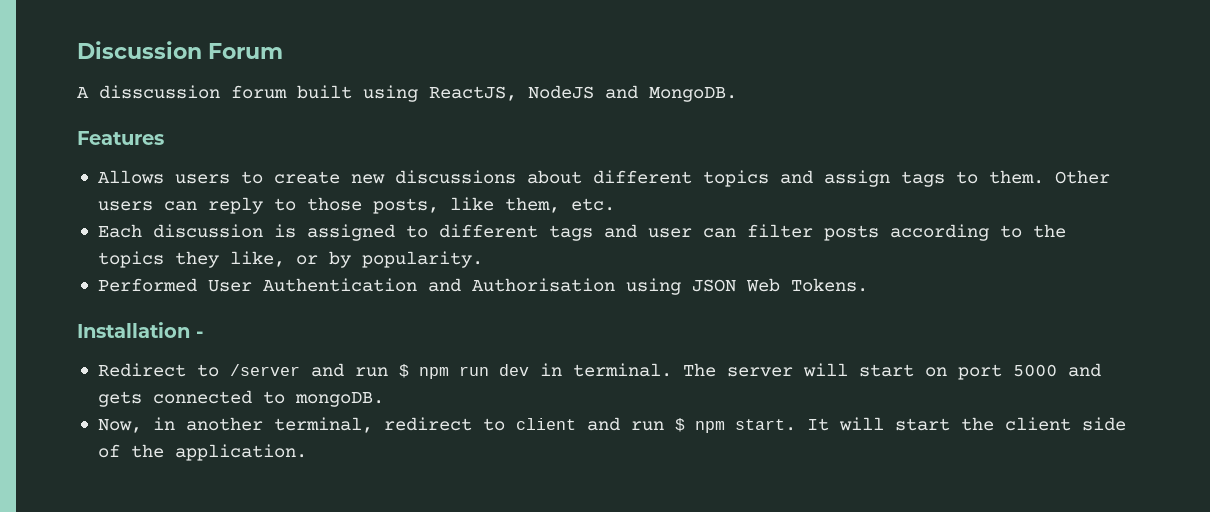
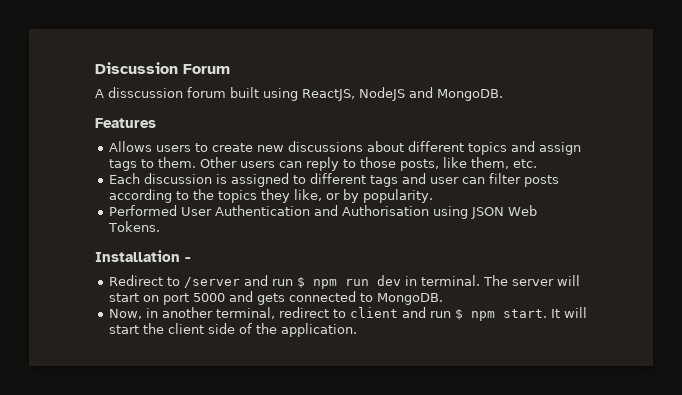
[294,392,384,407] mongoDB. -> [376,293,443,305] MongoDB.

